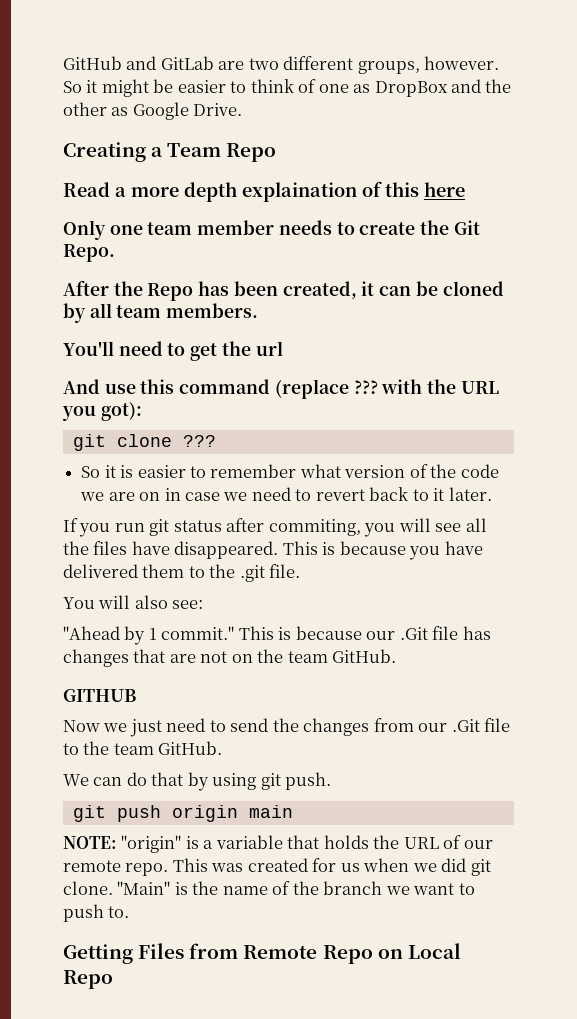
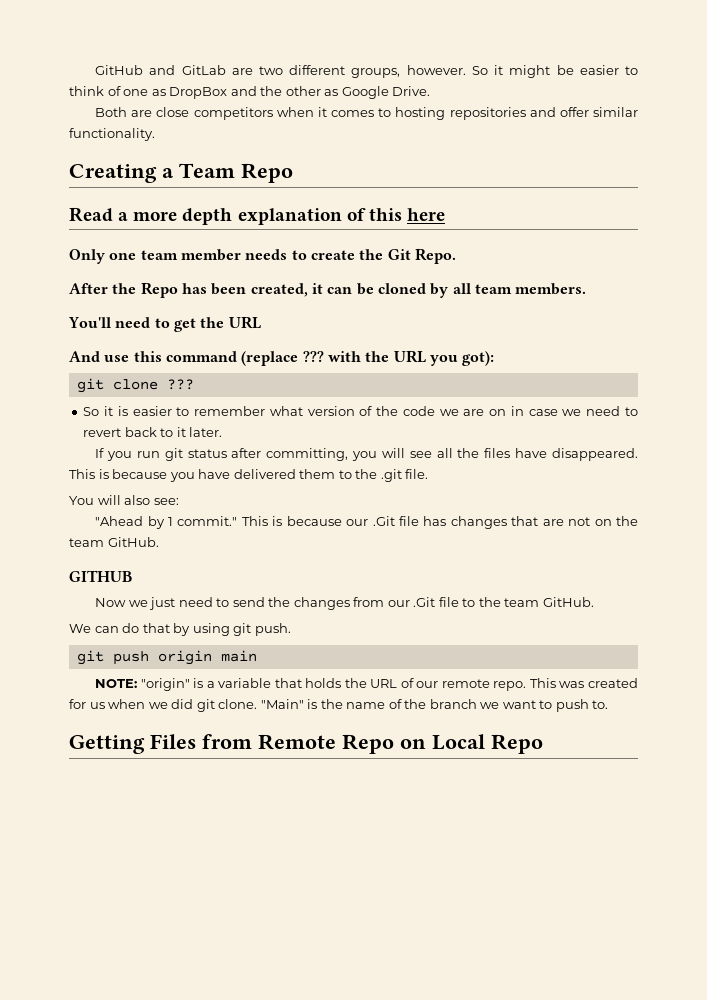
(243, 109) none -> [95,107,638,120] [69,128,155,141] // Both are close competitors when it comes to hosting repositories and offer similar functionality.
[242,182,357,202] explaination -> [237,208,342,225] explanation
[255,341,283,356] url -> [228,316,261,329] URL
[268,519,361,536] commiting, -> [266,448,349,461] committing,

